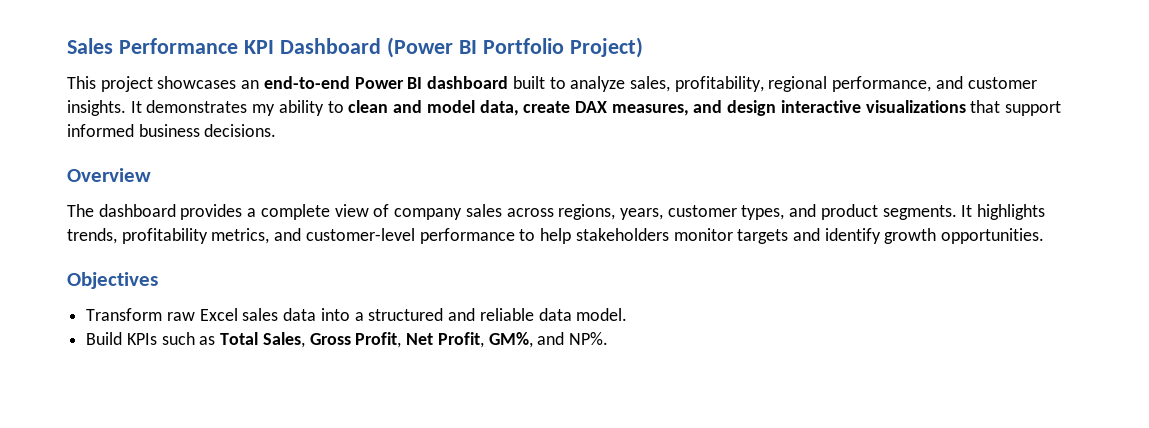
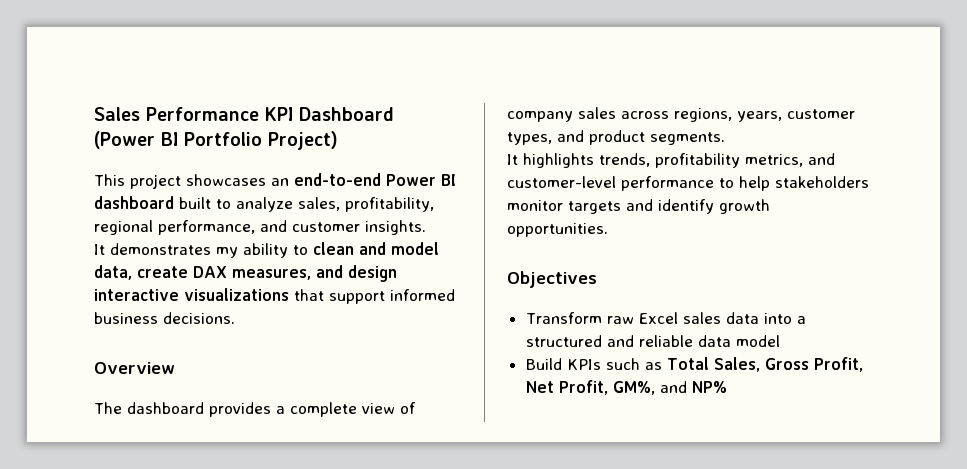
(126, 108) none -> (426, 227) //
(957, 212) none -> (725, 138) //
[576,308,628,321] model. -> [735,335,780,347] model
[568,332,608,345] NP%. -> [691,381,727,393] NP%

